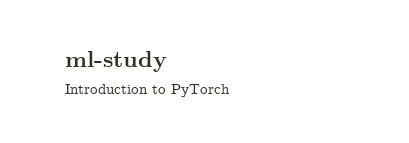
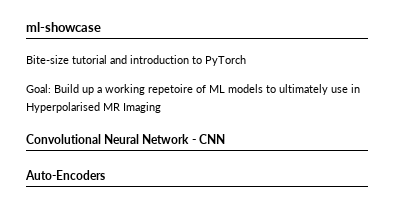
[65,51,167,72] [65,84,230,97] ml-study // Introduction to PyTorch -> [26,22,101,32] [26,55,246,66] [26,84,360,95] [26,102,161,113] [26,134,225,144] [25,170,105,180] ml-showcase // Bite-size tutorial and introduction to PyTorch // Goal: Build up a working repetoire of ML models to ultimately use in Hyperpolarised MR Imaging // Convolutional Neural Network - CNN // Auto-Encoders

